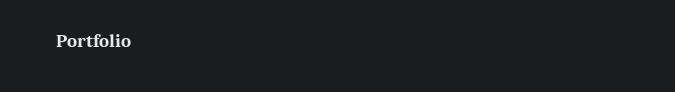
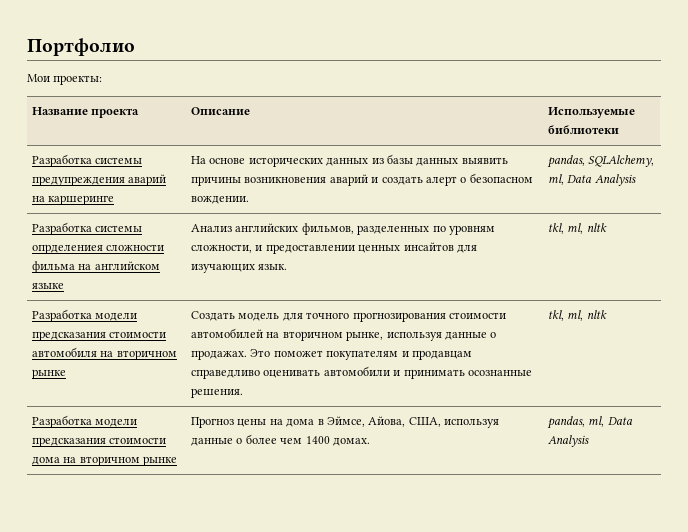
[56,34,131,47] Portfolio -> [27,38,135,56] [27,74,103,85] [32,107,140,118] [191,107,251,115] [548,107,636,118] [548,125,620,134] [32,154,143,167] [32,174,167,186] [32,195,115,205] [191,154,508,167] [191,173,533,186] [191,196,250,204] [547,155,655,168] [548,174,636,186] [32,222,143,235] [32,244,165,254] [32,261,160,273] [32,283,65,289] [191,223,495,235] [191,242,477,254] [191,264,288,273] [548,223,607,234] [32,309,138,322] [32,331,167,341] [32,347,177,360] [32,369,67,379] [191,311,506,322] [191,328,497,341] [191,349,472,360] [191,366,532,379] [191,388,244,398] [548,310,607,321] [32,415,138,428] [32,437,167,447] [32,456,178,466] [191,416,500,428] [191,434,370,446] [547,416,633,429] [548,435,590,447] Портфолио // Мои проекты: // Название проекта | Описание | Используемые библиотеки // Разработка системы предупреждения аварий на каршеринге | На основе исторических данных из базы данных выявить причины возникновения аварий и создать алерт о безопасном вождении. | pandas, SQLAlchemy, ml, Data Analysis // Разработка системы опрделениея сложности фильма на английском языке | Анализ английских фильмов, разделенных по уровням сложности, и предоставлении ценных инсайтов для изучающих язык. | tkl, ml, nltk // Разработка модели предсказания стоимости автомобиля на вторичном рынке | Создать модель для точного прогнозирования стоимости автомобилей на вторичном рынке, используя данные о продажах. Это поможет покупателям и продавцам справедливо оценивать автомобили и принимать осознанные решения. | tkl, ml, nltk // Разработка модели предсказания стоимости дома на вторичном рынке | Прогноз цены на дома в Эймсе, Айова, США, используя данные о более чем 1400 домах. | pandas, ml, Data Analysis

